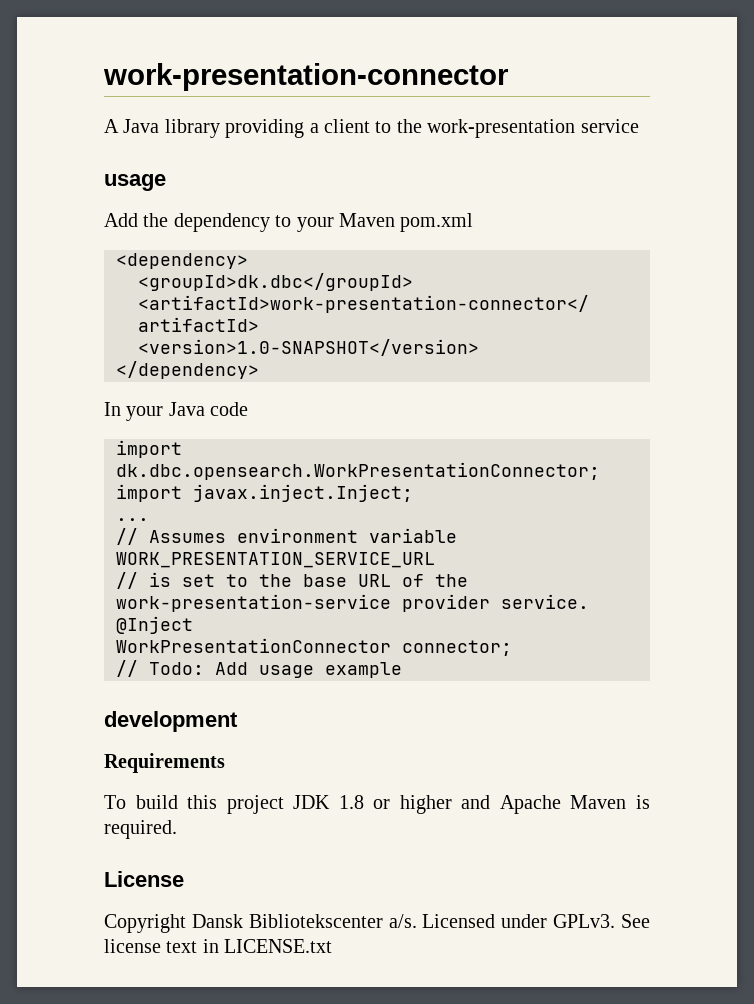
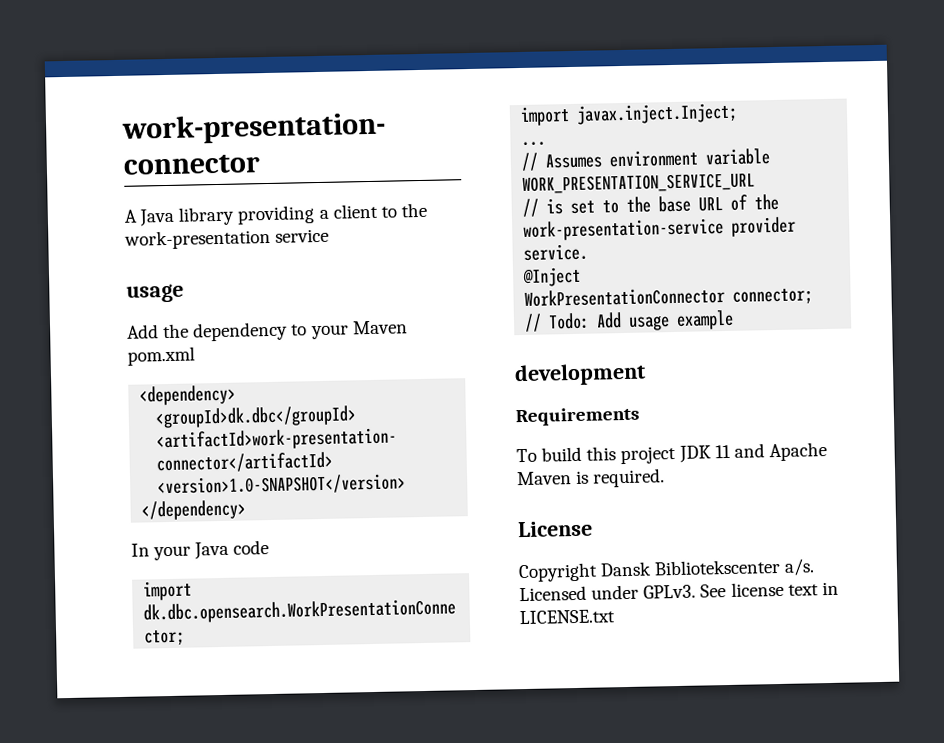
[338,795,452,814] 1.8 or higher -> [714,444,731,459] 11

